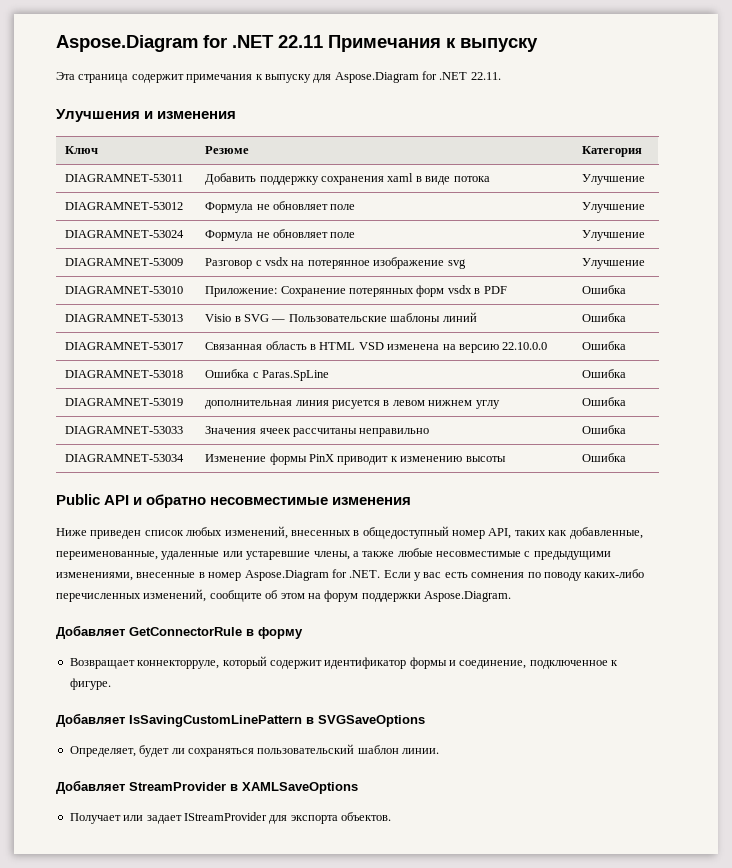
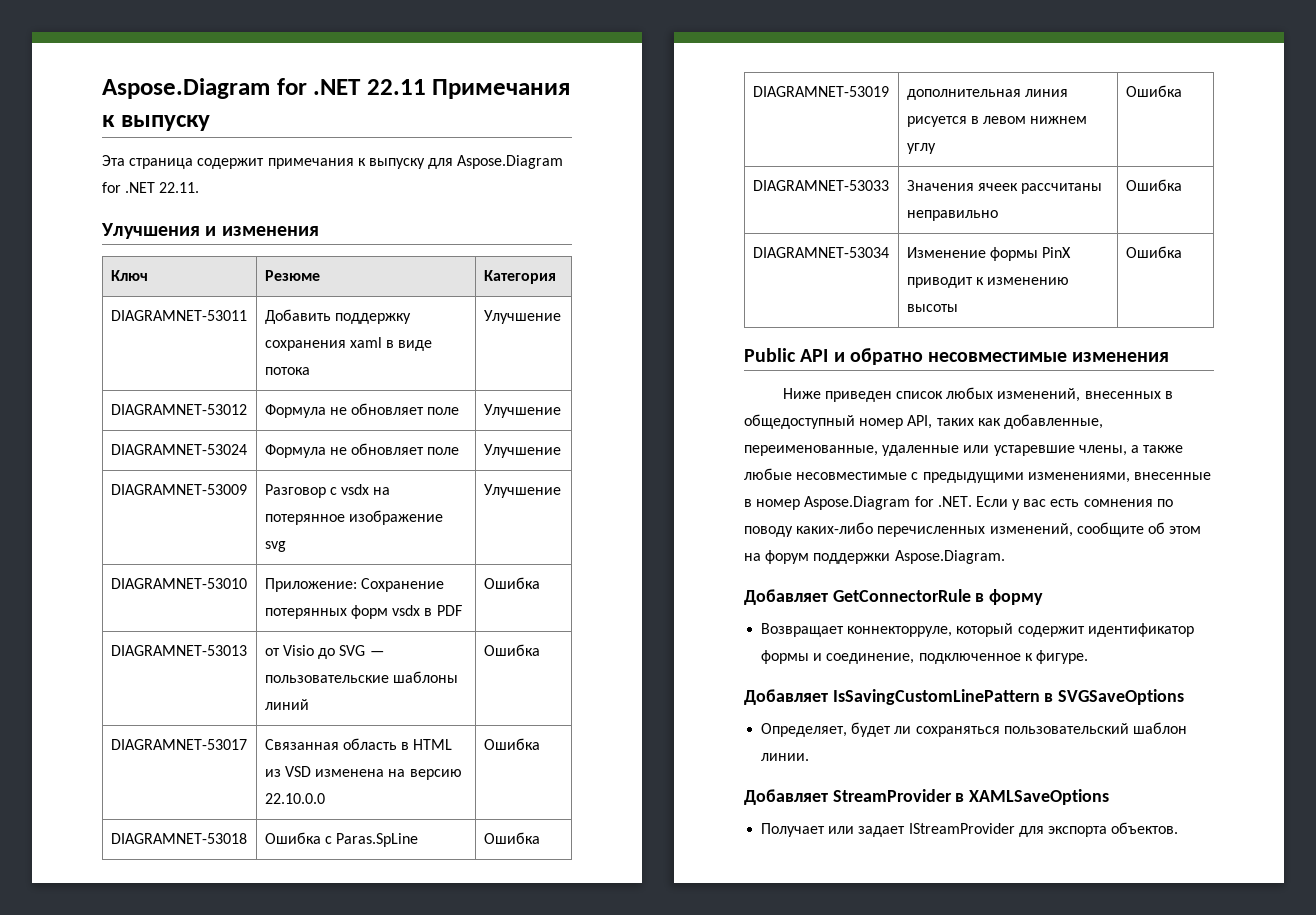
[205,314,241,322] Visio в -> [264,645,336,659] от Visio до
[288,314,387,322] Пользовательские -> [264,675,389,683] пользовательские
(356, 346) none -> [264,769,281,777] из

